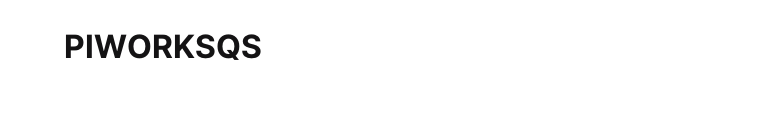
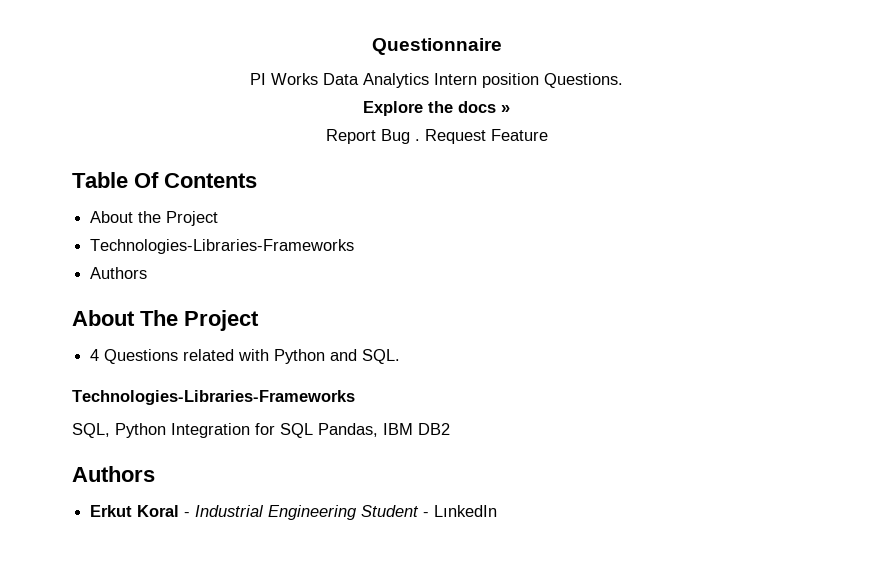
[64,34,262,60] PIWORKSQS -> [371,38,502,55] [250,73,623,88] [363,101,510,116] [325,129,548,144] [72,172,257,188] [90,211,219,226] [90,239,355,254] [90,267,148,279] [72,310,259,331] [90,349,401,364] [72,390,355,405] [72,423,450,438] [72,466,155,482] [90,505,498,520] Questionnaire // PI Works Data Analytics Intern position Questions. // Explore the docs » // Report Bug . Request Feature // Table Of Contents // About the Project // Technologies-Libraries-Frameworks // Authors // About The Project // 4 Questions related with Python and SQL. // Technologies-Libraries-Frameworks // SQL, Python Integration for SQL Pandas, IBM DB2 // Authors // Erkut Koral - Industrial Engineering Student - LınkedIn

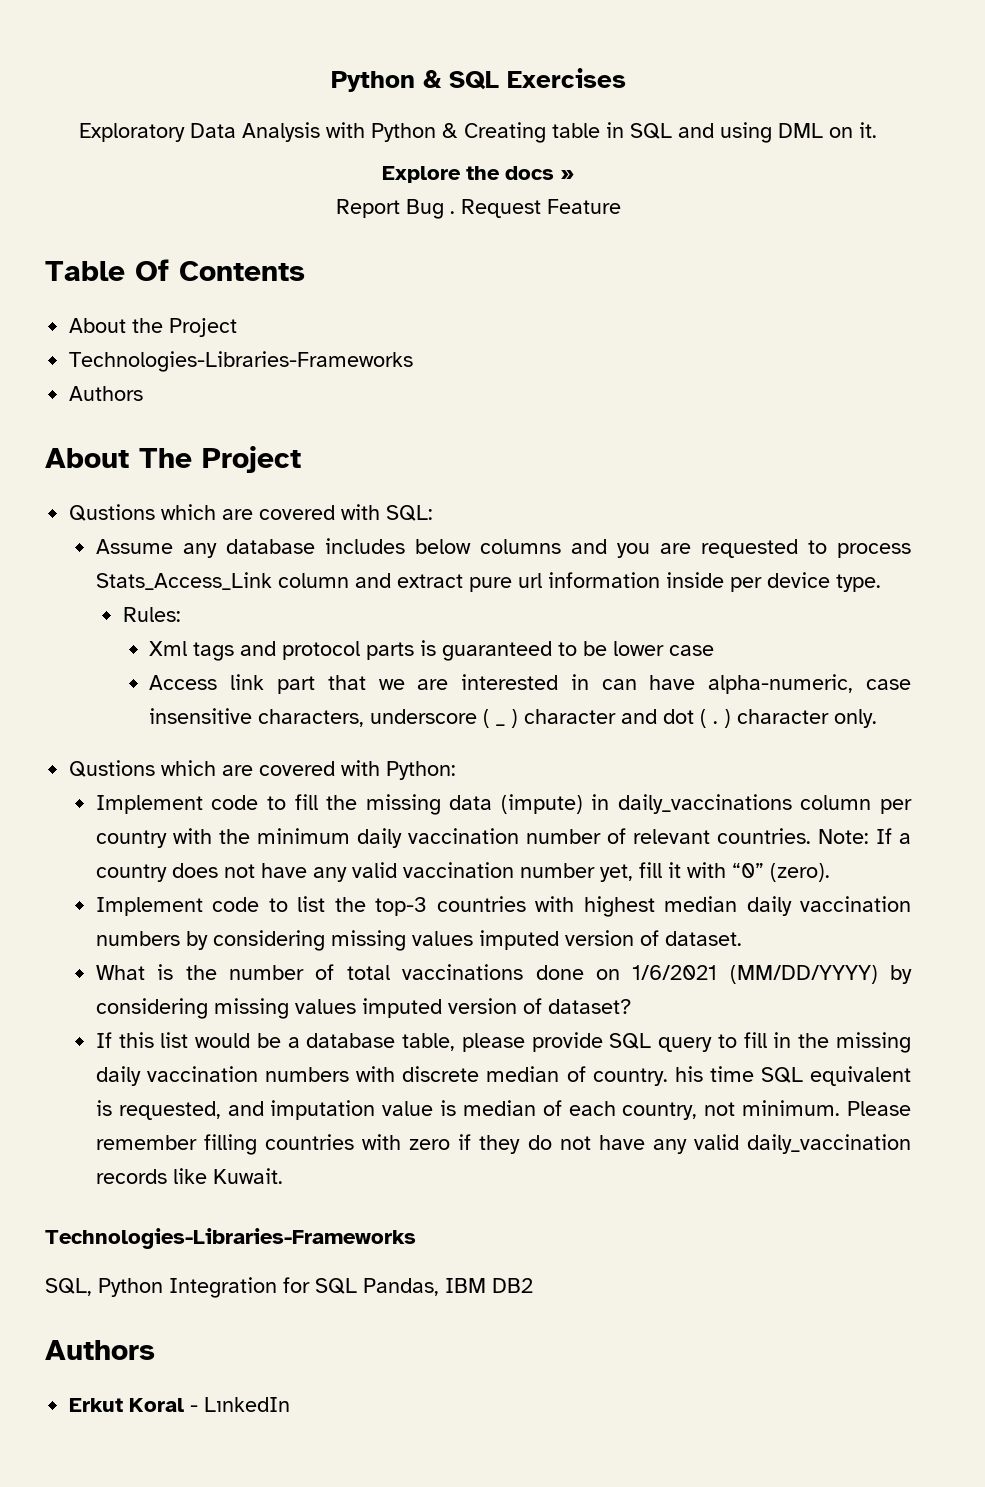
[371,38,502,55] [250,73,623,88] Questionnaire // PI Works Data Analytics Intern position Questions. -> [330,68,626,92] [79,122,877,143] Python & SQL Exercises // Exploratory Data Analysis with Python & Creating table in SQL and using DML on it.
[90,349,401,364] 4 Questions related with Python and SQL. -> [69,504,434,521] [95,538,911,558] [95,572,881,592] [122,607,181,622] [149,640,715,661] [149,674,911,694] [149,708,878,728] [69,760,457,780] [95,794,913,815] [95,828,911,848] [95,862,830,882] [95,896,911,917] [95,930,742,951] [95,964,912,984] [95,998,631,1019] [95,1032,911,1053] [95,1066,911,1086] [95,1100,911,1120] [95,1134,911,1155] [95,1168,283,1184] Qustions which are covered with SQL: // Assume any database includes below columns and you are requested to process Stats_Access_Link column and extract pure url information inside per device type. // Rules: // Xml tags and protocol parts is guaranteed to be lower case // Access link part that we are interested in can have alpha-numeric, case insensitive characters, underscore ( _ ) character and dot ( . ) character only. // Qustions which are covered with Python: // Implement code to fill the missing data (impute) in daily_vaccinations column per country with the minimum daily vaccination number of relevant countries. Note: If a country does not have any valid vaccination number yet, fill it with “0” (zero). // Implement code to list the top-3 countries with highest median daily vaccination numbers by considering missing values imputed version of dataset. // What is the number of total vaccinations done on 1/6/2021 (MM/DD/YYYY) by considering missing values imputed version of dataset? // If this list would be a database table, please provide SQL query to fill in the missing daily vaccination numbers with discrete median of country. his time SQL equivalent is requested, and imputation value is median of each country, not minimum. Please remember filling countries with zero if they do not have any valid daily_vaccination records like Kuwait.
[195,505,430,520] Industrial Engineering Student - -> (199, 1408) none

